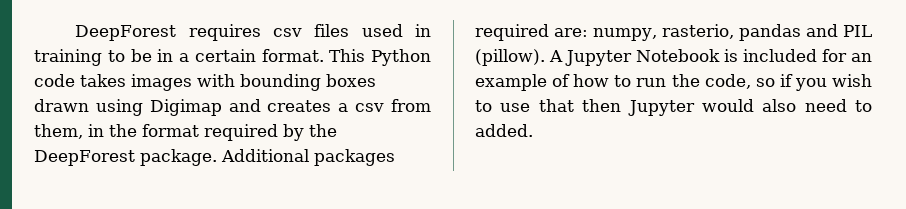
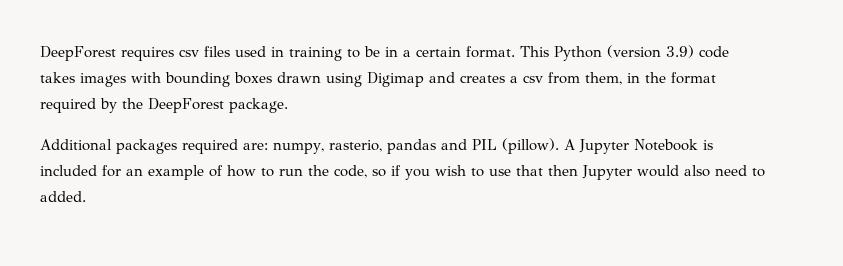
(431, 57) none -> [607,45,694,58] (version 3.9)
(217, 157) none -> (288, 105) //

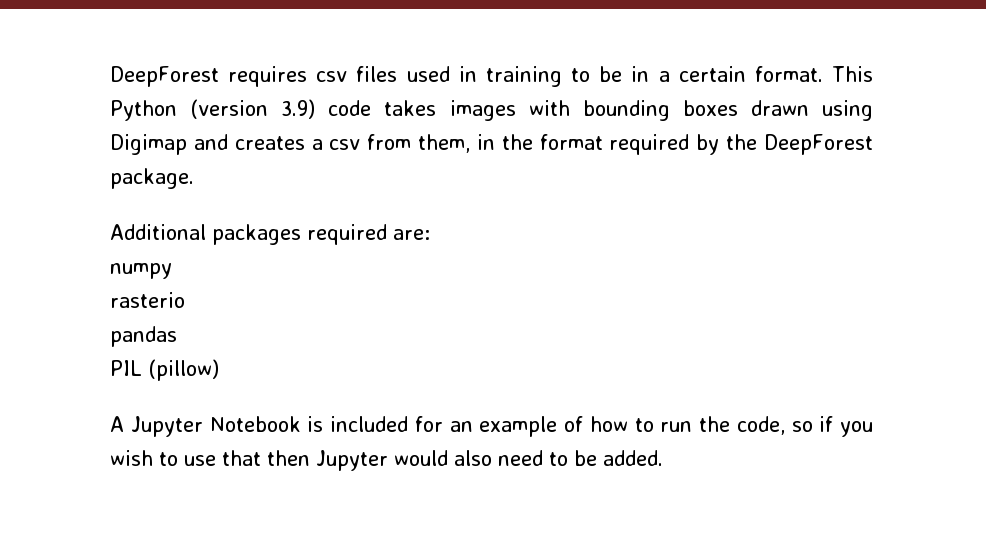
[273,140,382,154] numpy, rasterio, -> [110,263,172,279] [110,292,185,308] // numpy // rasterio //
[440,138,559,154] and PIL (pillow). -> [110,359,219,381] // PIL (pillow) //
(765, 172) none -> [574,450,597,466] be

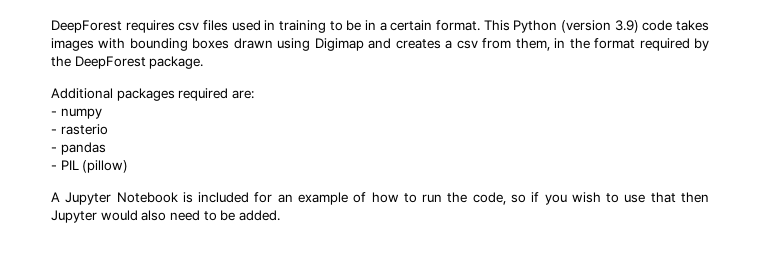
(430, 234) none -> [51,111,57,116] -
(172, 271) none -> [51,129,57,134] -
(185, 300) none -> [51,147,57,152] -
(177, 336) none -> [51,165,57,170] -

